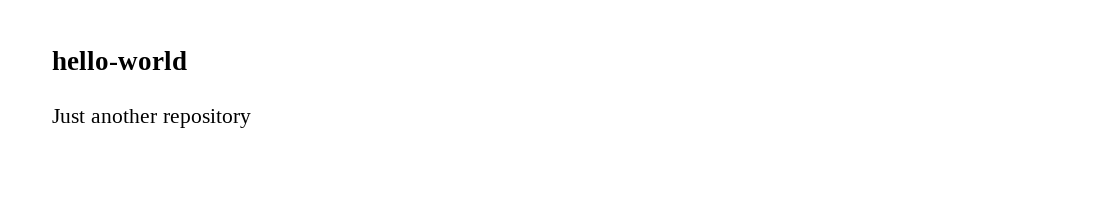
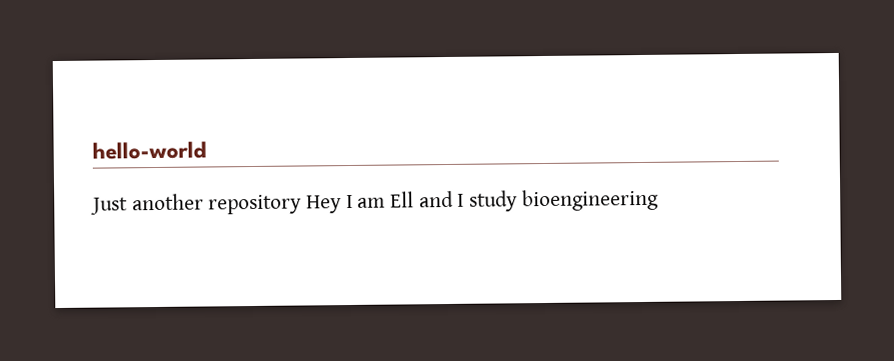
(251, 118) none -> [306,188,659,214] Hey I am Ell and I study bioengineering

